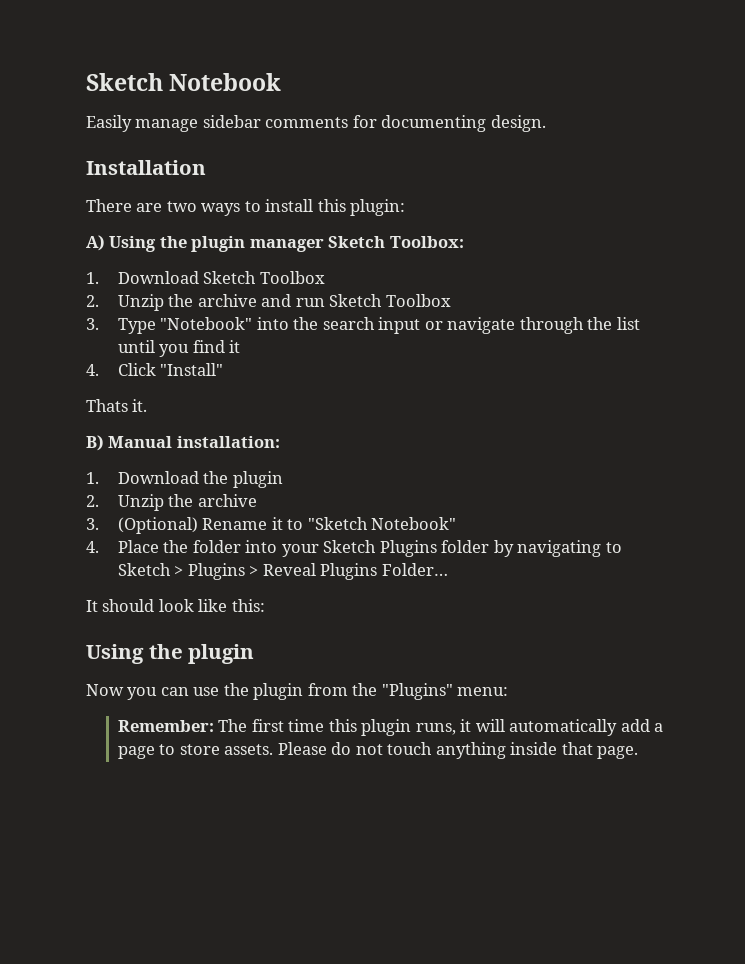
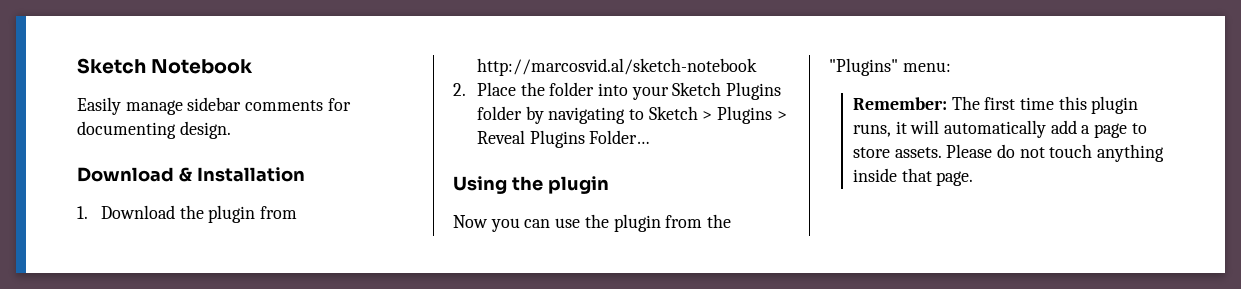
(546, 123) none -> [77,167,192,182] Download &
[86,199,406,216] [86,235,464,252] [86,271,325,284] [86,294,451,311] [86,317,640,334] [118,340,241,357] [86,363,224,376] [86,399,148,412] [86,435,280,451] [86,471,283,488] [86,494,257,511] [86,517,457,534] [86,541,99,553] There are two ways to install this plugin: // A) Using the plugin manager Sketch Toolbox: // 1. Download Sketch Toolbox // 2. Unzip the archive and run Sketch Toolbox // 3. Type "Notebook" into the search input or navigate through the list until you find it // 4. Click "Install" // Thats it. // B) Manual installation: // 1. Download the plugin // 2. Unzip the archive // 3. (Optional) Rename it to "Sketch Notebook" // 4. -> [77,205,297,223] [476,58,757,76] [453,83,466,96] 1. Download the plugin from http://marcosvid.al/sketch-notebook // 2.
[86,599,265,612] // It should look like this: -> (651, 137) none

